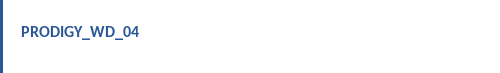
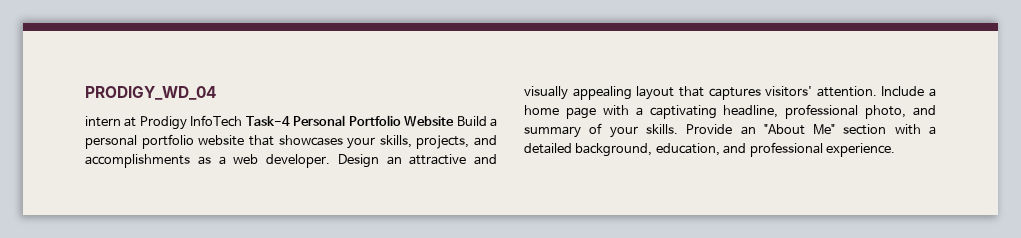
(139, 33) none -> [85,115,498,130] [85,134,497,149] [85,154,497,168] [524,86,936,100] [524,104,936,119] [524,123,936,138] [524,142,895,157] // intern at Prodigy InfoTech Task-4 Personal Portfolio Website Build a personal portfolio website that showcases your skills, projects, and accomplishments as a web developer. Design an attractive and visually appealing layout that captures visitors' attention. Include a home page with a captivating headline, professional photo, and summary of your skills. Provide an "About Me" section with a detailed background, education, and professional experience.

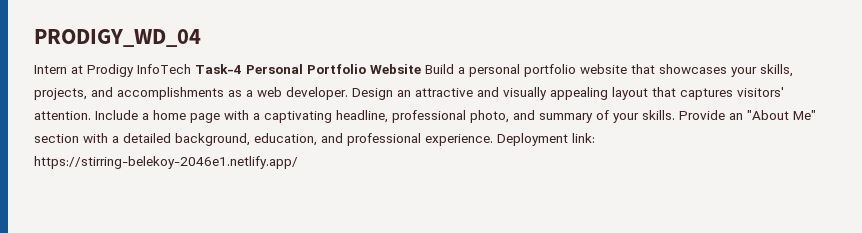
[85,116,121,127] intern -> [34,65,67,74] Intern
(895, 150) none -> [497,133,595,146] [34,156,298,169] Deployment link: https://stirring-belekoy-2046e1.netlify.app/

